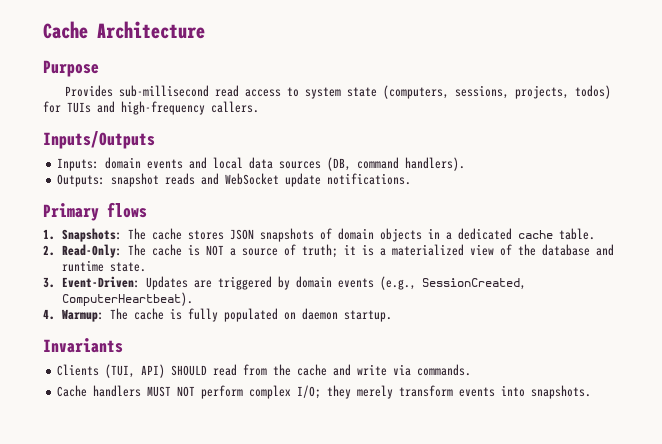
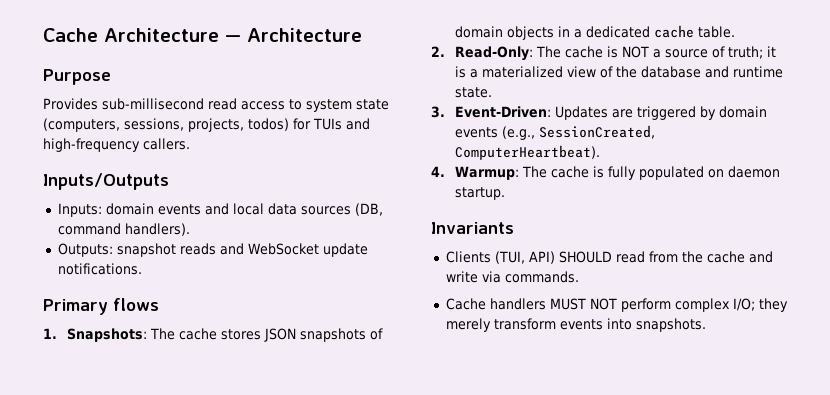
(205, 30) none -> [225,28,362,42] — Architecture

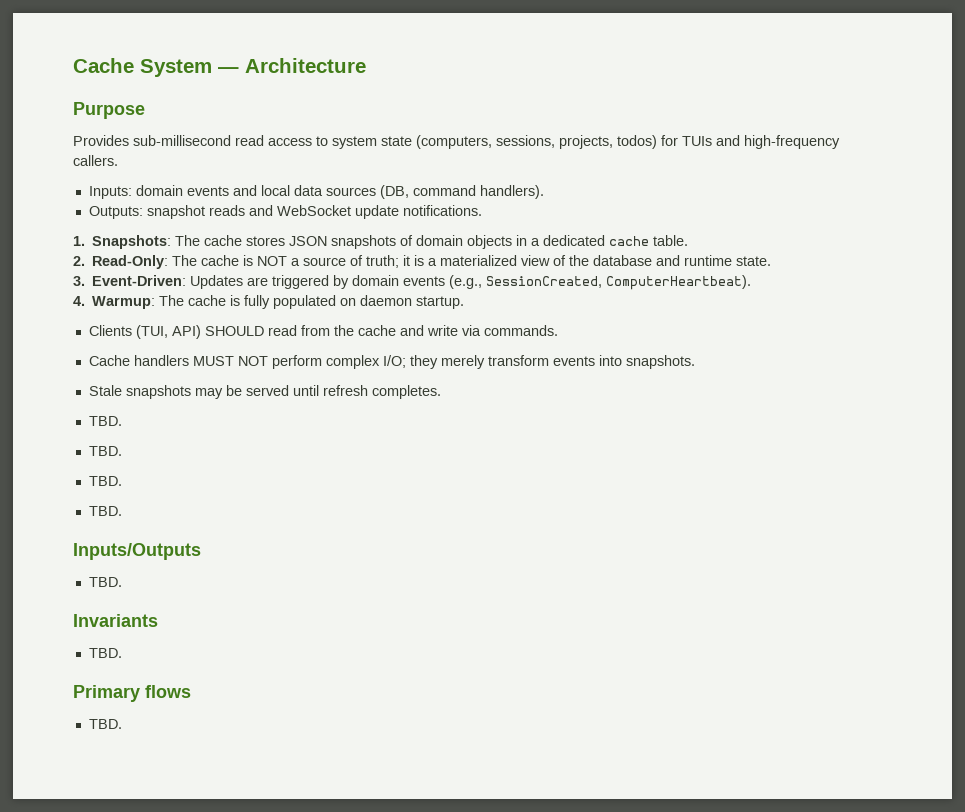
[43,28,219,42] Cache Architecture -> [73,58,212,77] Cache System
[43,173,169,190] // Inputs/Outputs -> (118, 160) none
[43,298,159,315] // Primary flows -> (482, 210) none
[431,222,514,234] // Invariants -> (465, 302) none
(706, 325) none -> [88,385,441,399] [88,416,122,426] [88,446,122,456] [88,476,122,486] [88,506,122,516] [73,543,201,560] [88,577,122,587] [73,614,158,627] [88,648,122,658] [73,685,191,702] [88,719,122,729] // Stale snapshots may be served until refresh completes. // TBD. // TBD. // TBD. // TBD. // Inputs/Outputs // TBD. // Invariants // TBD. // Primary flows // TBD.

